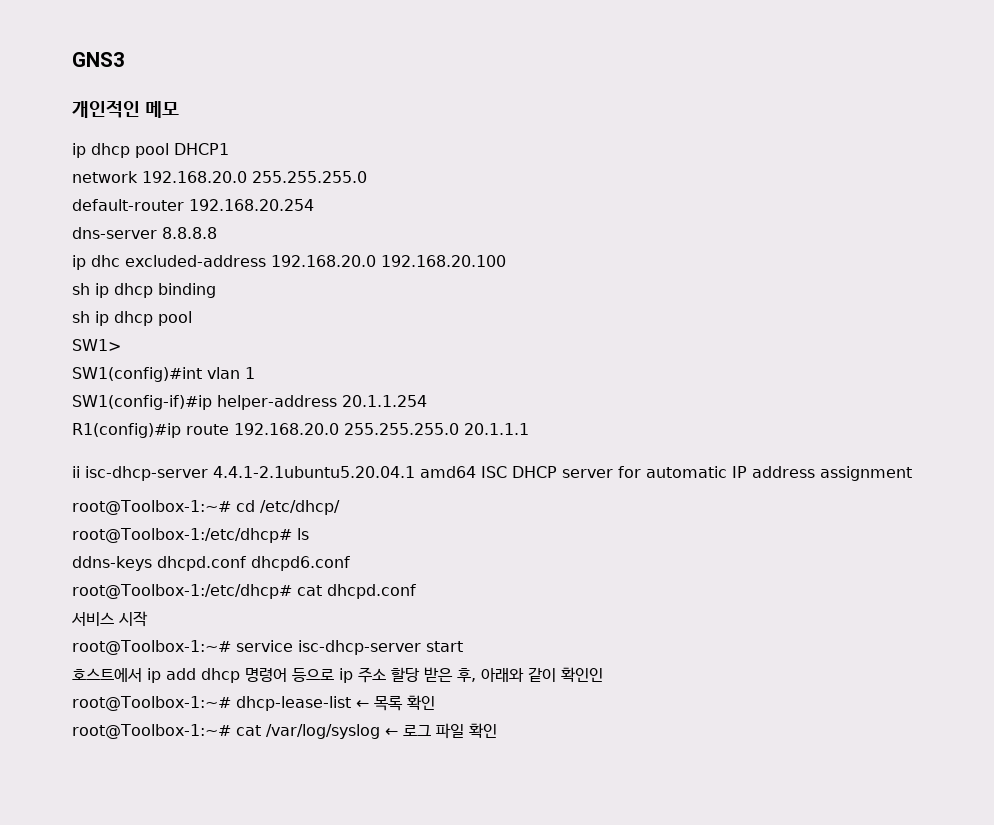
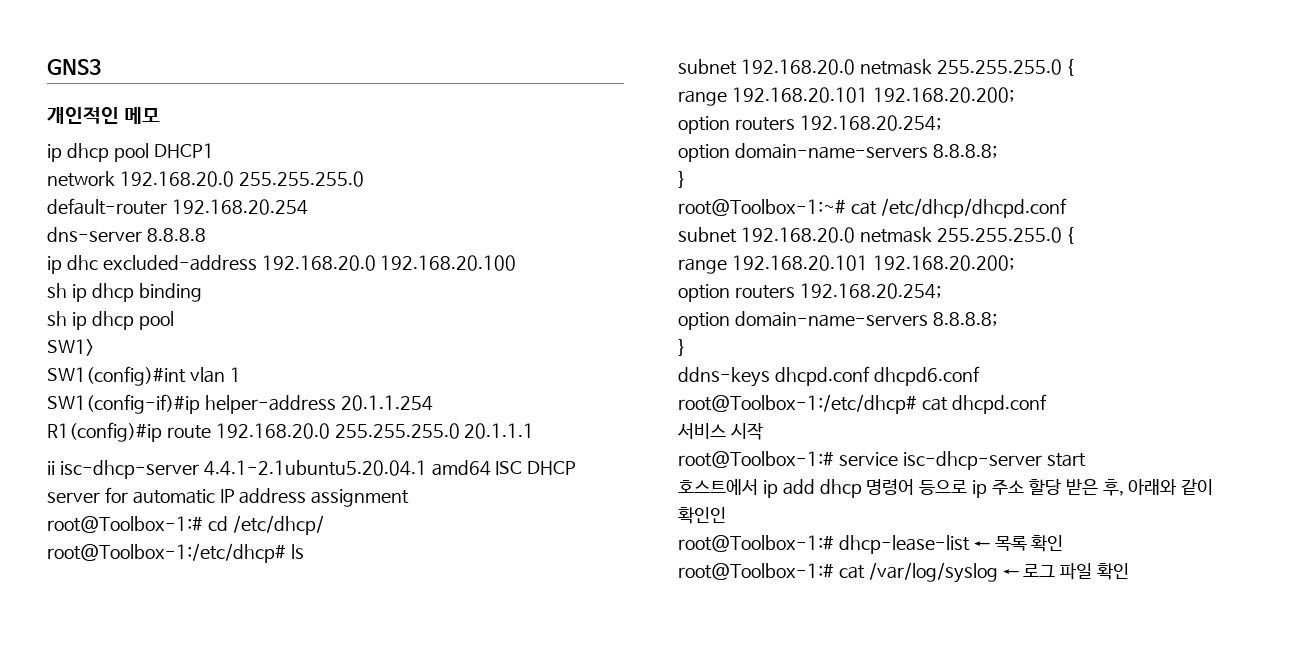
[72,500,231,515] root@Toolbox-1:~# -> [47,516,203,533] root@Toolbox-1:#
(309, 534) none -> [678,59,1075,76] [678,87,1014,106] [678,115,941,134] [678,143,997,162] [678,171,686,188] [678,198,1067,218] [678,227,1075,244] [678,255,1014,274] [678,283,941,302] [678,311,997,330] [678,339,686,356] // subnet 192.168.20.0 netmask 255.255.255.0 { // range 192.168.20.101 192.168.20.200; // option routers 192.168.20.254; // option domain-name-servers 8.8.8.8; // } // root@Toolbox-1:~# cat /etc/dhcp/dhcpd.conf // subnet 192.168.20.0 netmask 255.255.255.0 { // range 192.168.20.101 192.168.20.200; // option routers 192.168.20.254; // option domain-name-servers 8.8.8.8; // }
[72,640,231,655] root@Toolbox-1:~# -> [678,451,834,468] root@Toolbox-1:#
[72,696,231,711] root@Toolbox-1:~# -> [678,535,834,552] root@Toolbox-1:#
[72,724,231,739] root@Toolbox-1:~# -> [678,563,834,580] root@Toolbox-1:#

